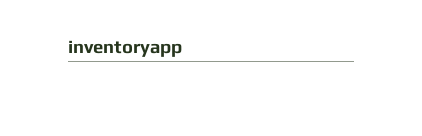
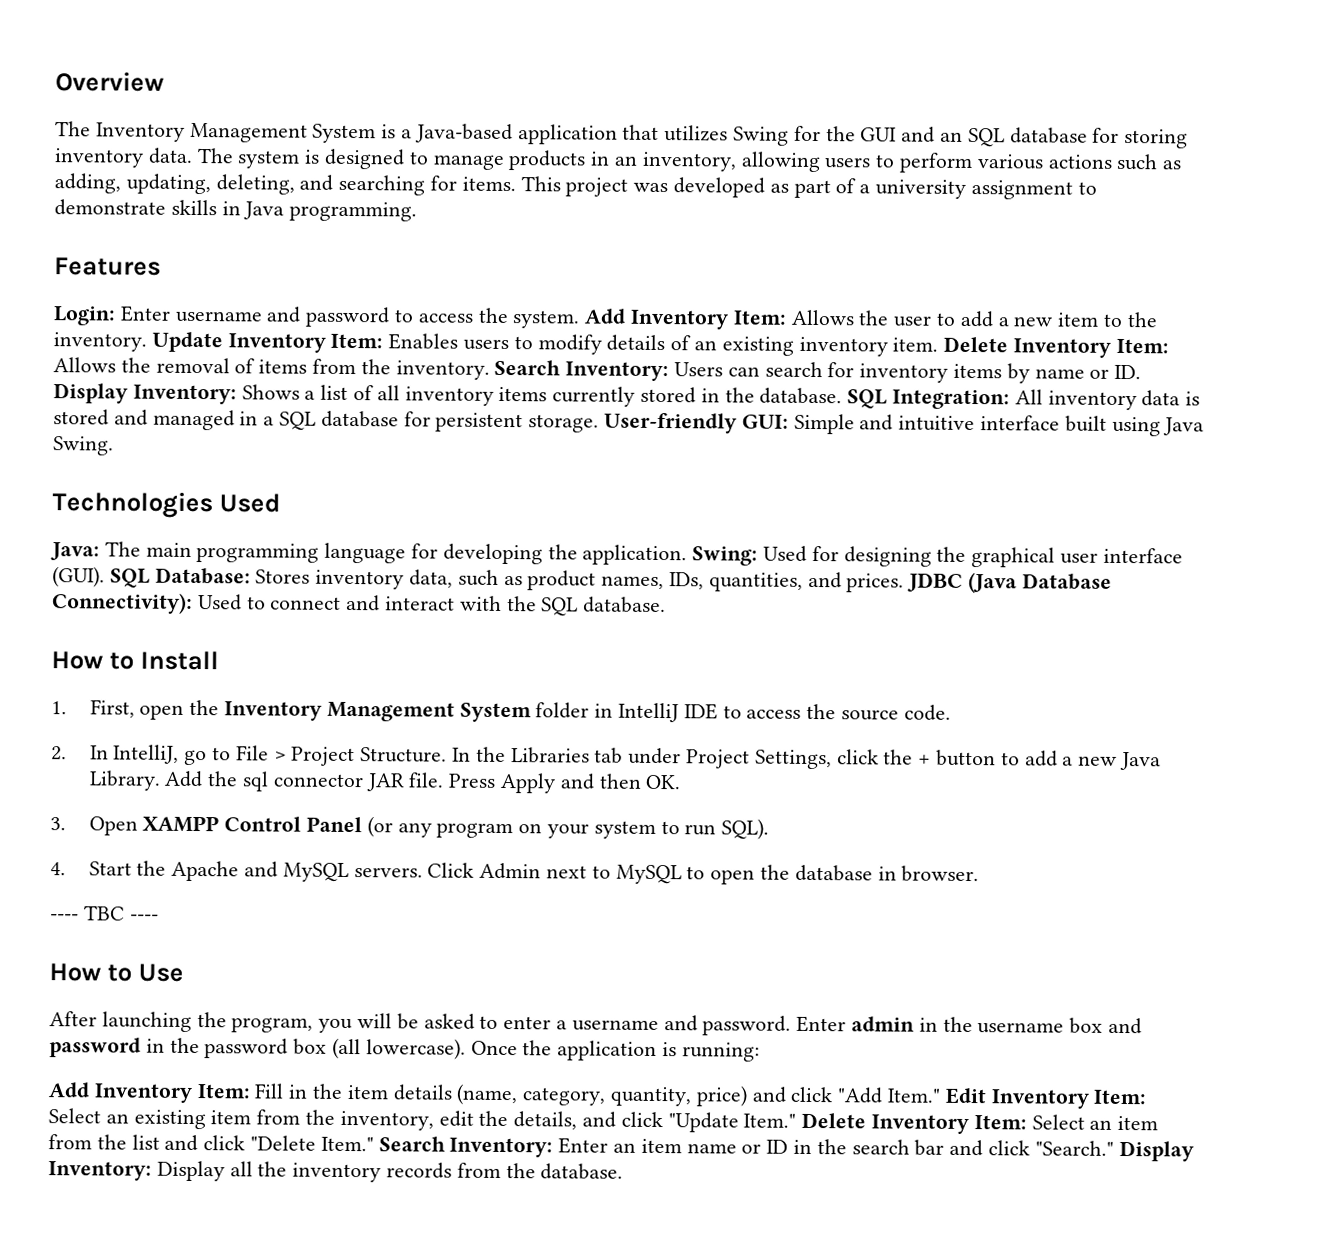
[68,40,182,57] inventoryapp -> [55,71,164,92] [55,121,1189,149] [54,147,1183,174] [54,173,1097,200] [54,199,418,222] [54,257,161,276] [53,305,1158,330] [53,331,1169,358] [53,357,1142,384] [53,383,1201,411] [53,409,1205,437] [53,436,114,456] [52,491,281,519] [50,541,1183,568] [52,566,1112,594] [52,592,667,617] [51,650,219,671] [51,699,951,723] [51,744,1162,771] [88,770,682,794] [50,815,770,840] [50,860,980,885] [50,905,159,921] [49,963,184,982] [49,1011,1143,1036] [49,1037,760,1062] [48,1082,1147,1109] [48,1108,1159,1135] [48,1134,1194,1162] [48,1160,624,1183] Overview // The Inventory Management System is a Java-based application that utilizes Swing for the GUI and an SQL database for storing inventory data. The system is designed to manage products in an inventory, allowing users to perform various actions such as adding, updating, deleting, and searching for items. This project was developed as part of a university assignment to demonstrate skills in Java programming. // Features // Login: Enter username and password to access the system. Add Inventory Item: Allows the user to add a new item to the inventory. Update Inventory Item: Enables users to modify details of an existing inventory item. Delete Inventory Item: Allows the removal of items from the inventory. Search Inventory: Users can search for inventory items by name or ID. Display Inventory: Shows a list of all inventory items currently stored in the database. SQL Integration: All inventory data is stored and managed in a SQL database for persistent storage. User-friendly GUI: Simple and intuitive interface built using Java Swing. // Technologies Used // Java: The main programming language for developing the application. Swing: Used for designing the graphical user interface (GUI). SQL Database: Stores inventory data, such as product names, IDs, quantities, and prices. JDBC (Java Database Connectivity): Used to connect and interact with the SQL database. // How to Install // 1. First, open the Inventory Management System folder in IntelliJ IDE to access the source code. // 2. In IntelliJ, go to File > Project Structure. In the Libraries tab under Project Settings, click the + button to add a new Java Library. Add the sql connector JAR file. Press Apply and then OK. // 3. Open XAMPP Control Panel (or any program on your system to run SQL). // 4. Start the Apache and MySQL servers. Click Admin next to MySQL to open the database in browser. // ---- TBC ---- // How to Use // After launching the program, you will be asked to enter a username and password. Enter admin in the username box and password in the password box (all lowercase). Once the application is running: // Add Inventory Item: Fill in the item details (name, category, quantity, price) and click "Add Item." Edit Inventory Item: Select an existing item from the inventory, edit the details, and click "Update Item." Delete Inventory Item: Select an item from the list and click "Delete Item." Search Inventory: Enter an item name or ID in the search bar and click "Search." Display Inventory: Display all the inventory records from the database.

